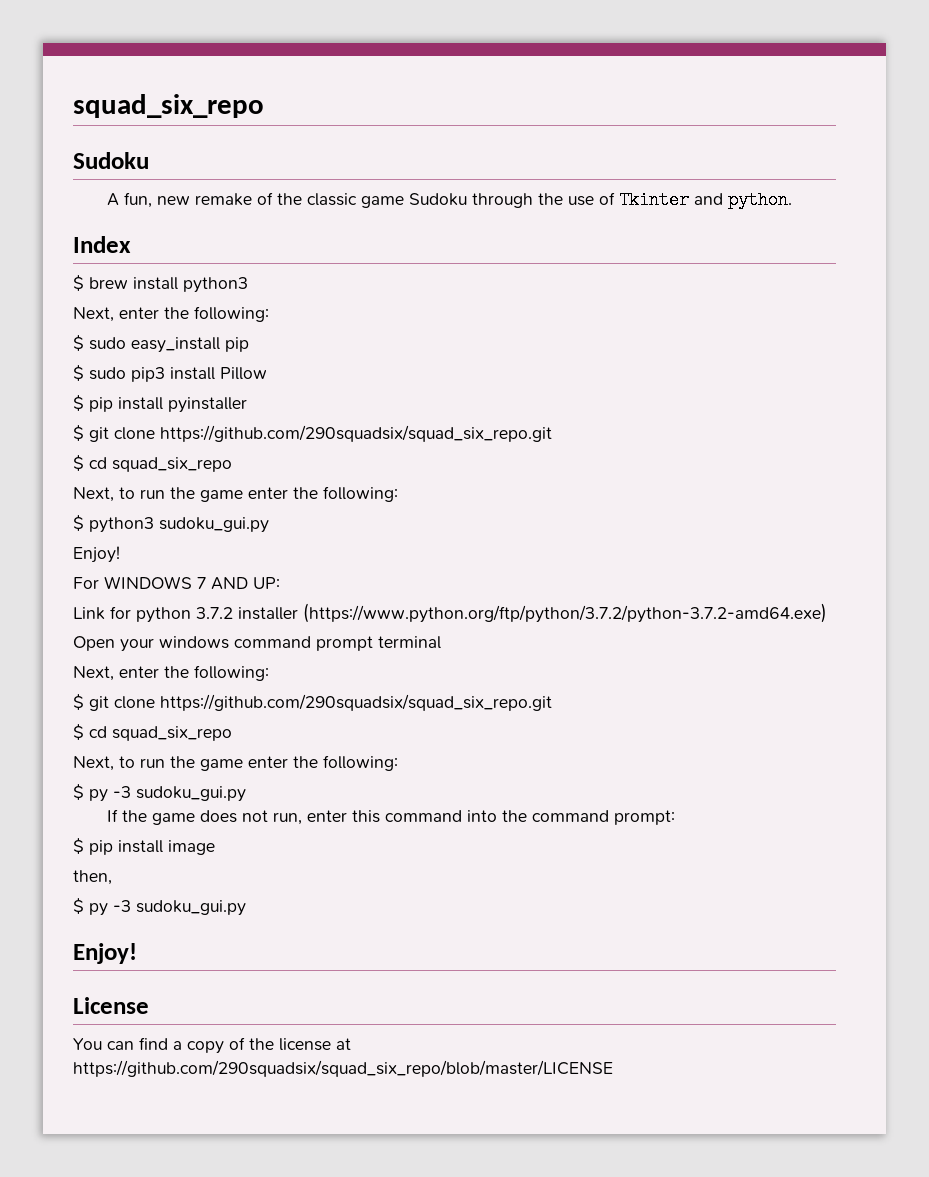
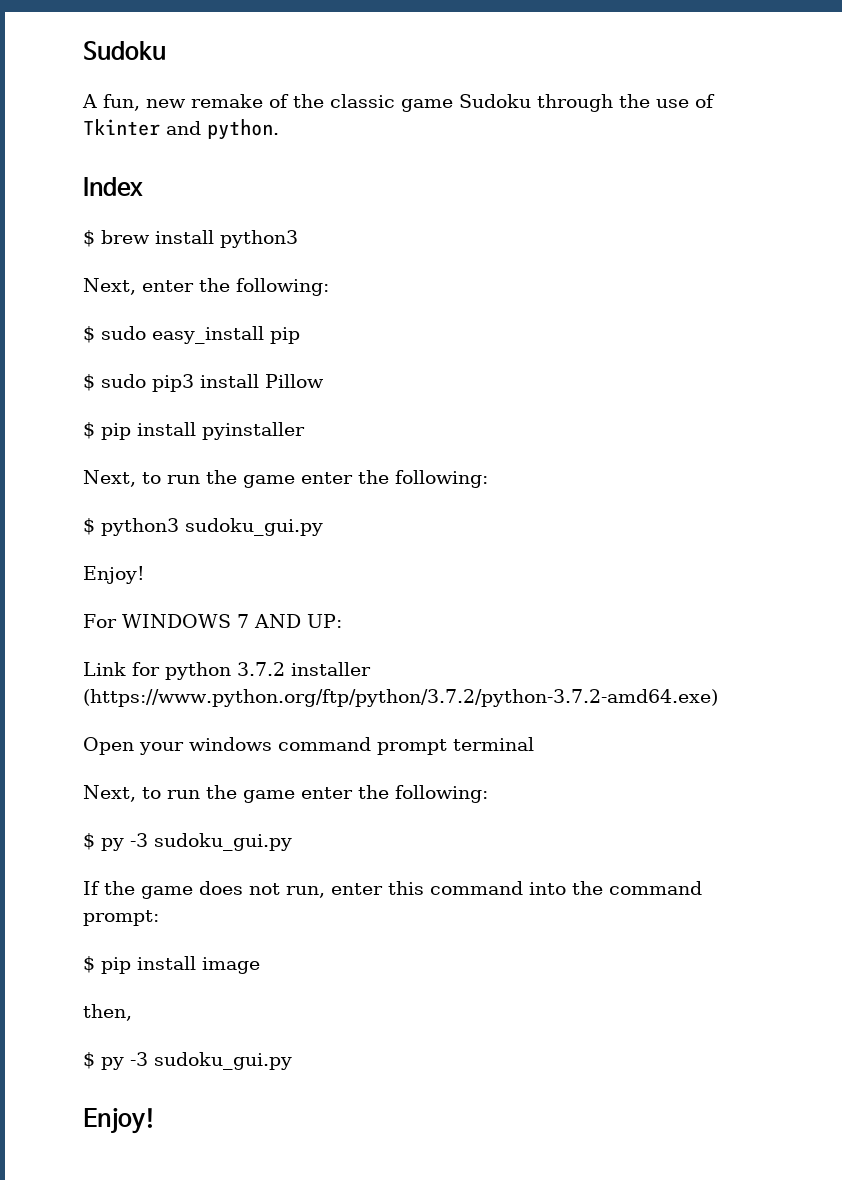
[73,94,264,118] squad_six_repo // -> (83, 50) none
[73,425,552,442] [73,455,232,472] // $ git clone https://github.com/290squadsix/squad_six_repo.git // $ cd squad_six_repo -> (305, 431) none
[73,665,269,681] [73,694,552,711] [73,724,232,741] // Next, enter the following: // $ git clone https://github.com/290squadsix/squad_six_repo.git // $ cd squad_six_repo -> (534, 744) none
[73,997,149,1014] [73,1037,351,1054] [73,1060,613,1077] // License // You can find a copy of the license at https://github.com/290squadsix/squad_six_repo/blob/master/LICENSE -> (156, 1120) none

